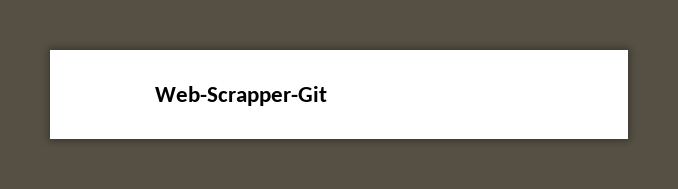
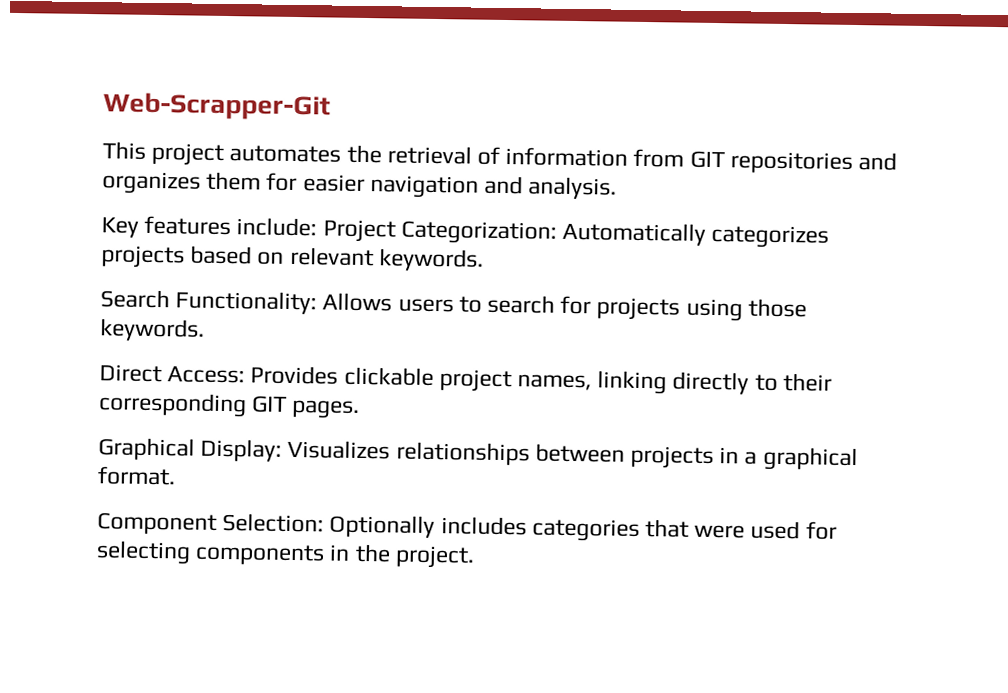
(327, 96) none -> [102,141,898,174] [102,171,618,200] [101,215,830,249] [101,245,484,272] [100,289,807,322] [100,318,205,342] [99,364,832,395] [98,392,361,419] [98,437,858,472] [97,466,176,486] [97,512,837,542] [96,540,475,569] // This project automates the retrieval of information from GIT repositories and organizes them for easier navigation and analysis. // Key features include: Project Categorization: Automatically categorizes projects based on relevant keywords. // Search Functionality: Allows users to search for projects using those keywords. // Direct Access: Provides clickable project names, linking directly to their corresponding GIT pages. // Graphical Display: Visualizes relationships between projects in a graphical format. // Component Selection: Optionally includes categories that were used for selecting components in the project.

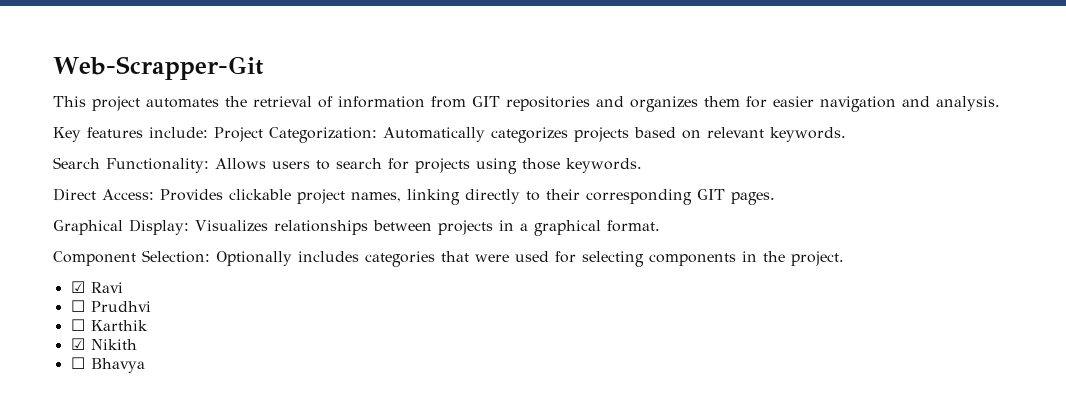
(475, 557) none -> [70,281,123,293] [70,300,151,312] [70,319,148,331] [70,338,137,350] [70,357,145,373] // ☑ Ravi // ☐ Prudhvi // ☐ Karthik // ☑ Nikith // ☐ Bhavya

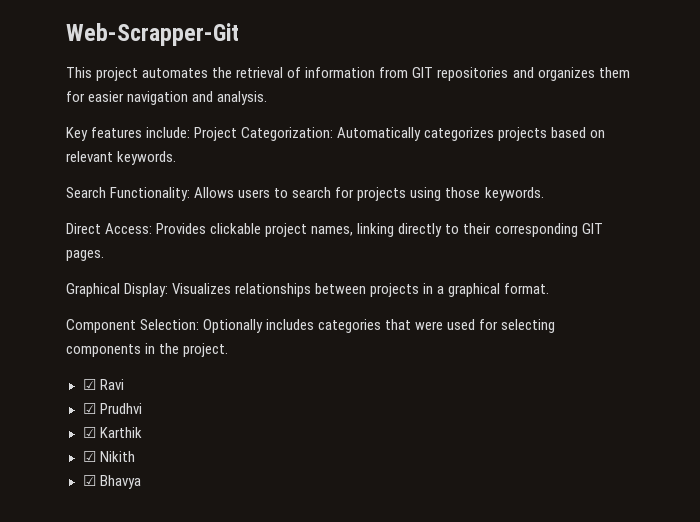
[70,300,85,312] ☐ -> [82,403,96,414] ☑
[70,319,85,331] ☐ -> [82,427,96,438] ☑
[70,357,85,369] ☐ -> [82,475,96,486] ☑

